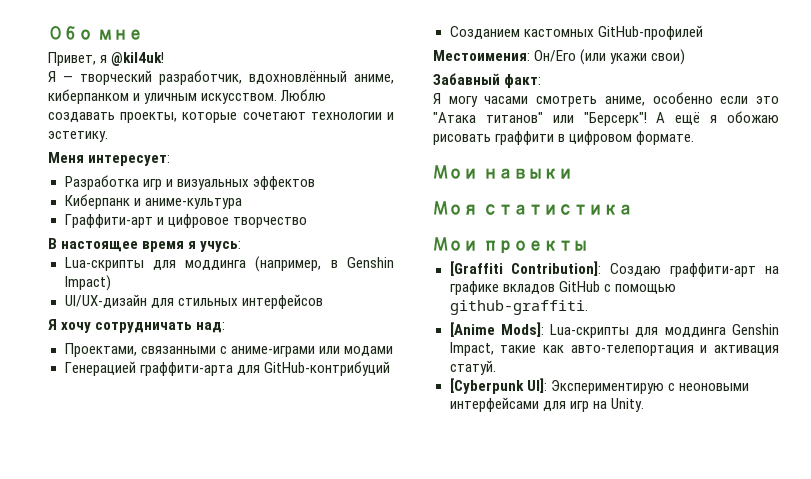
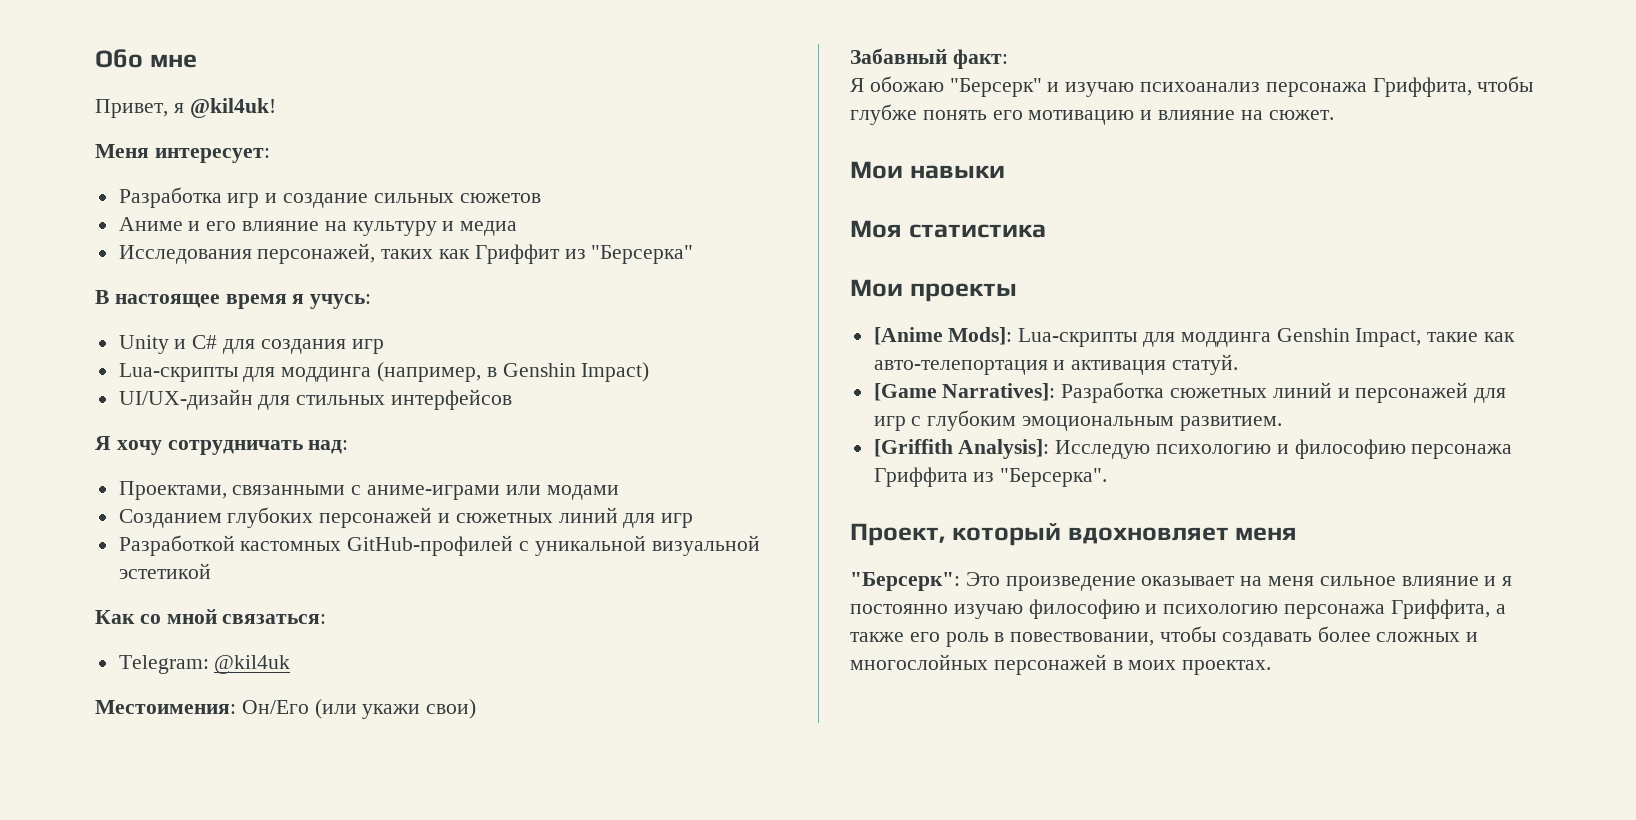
[48,70,394,85] [48,89,327,104] [48,112,394,123] [48,131,108,142] // Я — творческий разработчик, вдохновлённый аниме, киберпанком и уличным искусством. Люблю создавать проекты, которые сочетают технологии и эстетику. -> (276, 108) none
[176,176,315,190] [64,194,242,209] [64,214,307,228] визуальных эффектов // Киберпанк и аниме-культура // Граффити-арт и цифровое творчество -> [283,193,541,208] [118,217,518,236] [118,243,694,264] создание сильных сюжетов // Аниме и его влияние на культуру и медиа // Исследования персонажей, таких как Гриффит из "Берсерка"
(242, 246) none -> [118,335,384,354] // Unity и C# для создания игр
[64,361,390,376] [449,25,703,40] Генерацией граффити-арта для GitHub-контрибуций // Созданием кастомных GitHub-профилей -> [118,507,694,528] [118,535,760,556] [118,563,211,579] [95,609,327,624] [118,655,291,674] Созданием глубоких персонажей и сюжетных линий для игр // Разработкой кастомных GitHub-профилей с уникальной визуальной эстетикой // Как со мной связаться: // Telegram: @kil4uk
[448,92,779,107] [433,111,779,126] [433,131,695,145] могу часами смотреть аниме, особенно если это "Атака титанов" или "Берсерк"! А ещё я обожаю рисовать граффити в цифровом формате. -> [869,76,1534,97] [850,104,1334,125] обожаю "Берсерк" и изучаю психоанализ персонажа Гриффита, чтобы глубже понять его мотивацию и влияние на сюжет.
[449,261,779,277] [449,281,676,295] [449,300,588,315] // [Graffiti Contribution]: Создаю граффити-арт на графике вкладов GitHub с помощью github-graffiti. -> (1017, 292) none
[449,378,749,394] [449,397,644,412] [Cyberpunk UI]: Экспериментирую с неоновыми интерфейсами для игр на Unity. -> [873,382,1507,403] [873,410,1282,431] [873,439,1513,459] [873,467,1108,487] [850,523,1298,546] [850,572,1513,591] [850,599,1506,619] [850,626,1479,647] [850,654,1272,675] [Game Narratives]: Разработка сюжетных линий и персонажей для игр с глубоким эмоциональным развитием. // [Griffith Analysis]: Исследую психологию и философию персонажа Гриффита из "Берсерка". // Проект, который вдохновляет меня // "Берсерк": Это произведение оказывает на меня сильное влияние и я постоянно изучаю философию и психологию персонажа Гриффита, а также его роль в повествовании, чтобы создавать более сложных и многослойных персонажей в моих проектах.

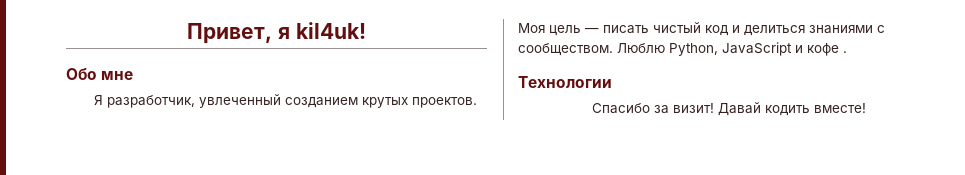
(95, 58) none -> [187,22,366,44] Привет, я kil4uk! //
[95,98,276,118] [95,144,270,163] [118,187,541,208] [118,217,518,236] [118,243,694,264] [95,290,372,309] [118,335,384,354] [118,362,650,382] [118,389,513,410] [95,436,349,455] [118,481,619,500] [118,507,694,528] [118,535,760,556] [118,563,211,579] [95,609,327,624] [118,655,291,674] [95,699,477,719] [850,48,1008,69] [850,76,1534,97] [850,104,1334,125] [850,161,1005,179] [850,220,1046,238] [850,279,1017,302] [873,327,1516,347] [873,354,1239,375] [873,382,1507,403] [873,410,1282,431] [873,439,1513,459] [873,467,1108,487] [850,523,1298,546] [850,572,1513,591] [850,599,1506,619] [850,626,1479,647] [850,654,1272,675] Привет, я @kil4uk! // Меня интересует: // Разработка игр и создание сильных сюжетов // Аниме и его влияние на культуру и медиа // Исследования персонажей, таких как Гриффит из "Берсерка" // В настоящее время я учусь: // Unity и C# для создания игр // Lua-скрипты для моддинга (например, в Genshin Impact) // UI/UX-дизайн для стильных интерфейсов // Я хочу сотрудничать над: // Проектами, связанными с аниме-играми или модами // Созданием глубоких персонажей и сюжетных линий для игр // Разработкой кастомных GitHub-профилей с уникальной визуальной эстетикой // Как со мной связаться: // Telegram: @kil4uk // Местоимения: Он/Его (или укажи свои) // Забавный факт: // Я обожаю "Берсерк" и изучаю психоанализ персонажа Гриффита, чтобы глубже понять его мотивацию и влияние на сюжет. // Мои навыки // Моя статистика // Мои проекты // [Anime Mods]: Lua-скрипты для моддинга Genshin Impact, такие как авто-телепортация и активация статуй. // [Game Narratives]: Разработка сюжетных линий и персонажей для игр с глубоким эмоциональным развитием. // [Griffith Analysis]: Исследую психологию и философию персонажа Гриффита из "Берсерка". // Проект, который вдохновляет меня // "Берсерк": Это произведение оказывает на меня сильное влияние и я постоянно изучаю философию и психологию персонажа Гриффита, а также его роль в повествовании, чтобы создавать более сложных и многослойных персонажей в моих проектах. -> [93,94,477,108] [518,22,885,36] [518,42,847,56] [518,76,612,88] [591,102,866,116] Я разработчик, увлеченный созданием крутых проектов. Моя цель — писать чистый код и делиться знаниями с сообществом. Люблю Python, JavaScript и кофе . // Технологии // Спасибо за визит! Давай кодить вместе!

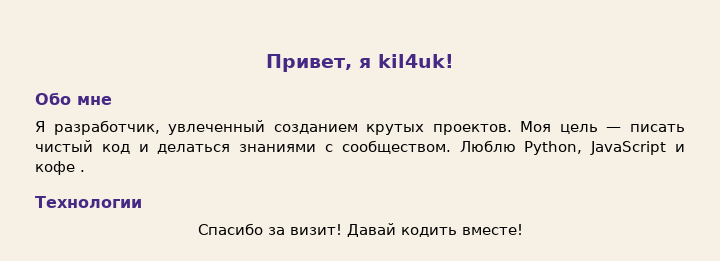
[744,25,805,36] делиться -> [157,144,231,154] делаться

